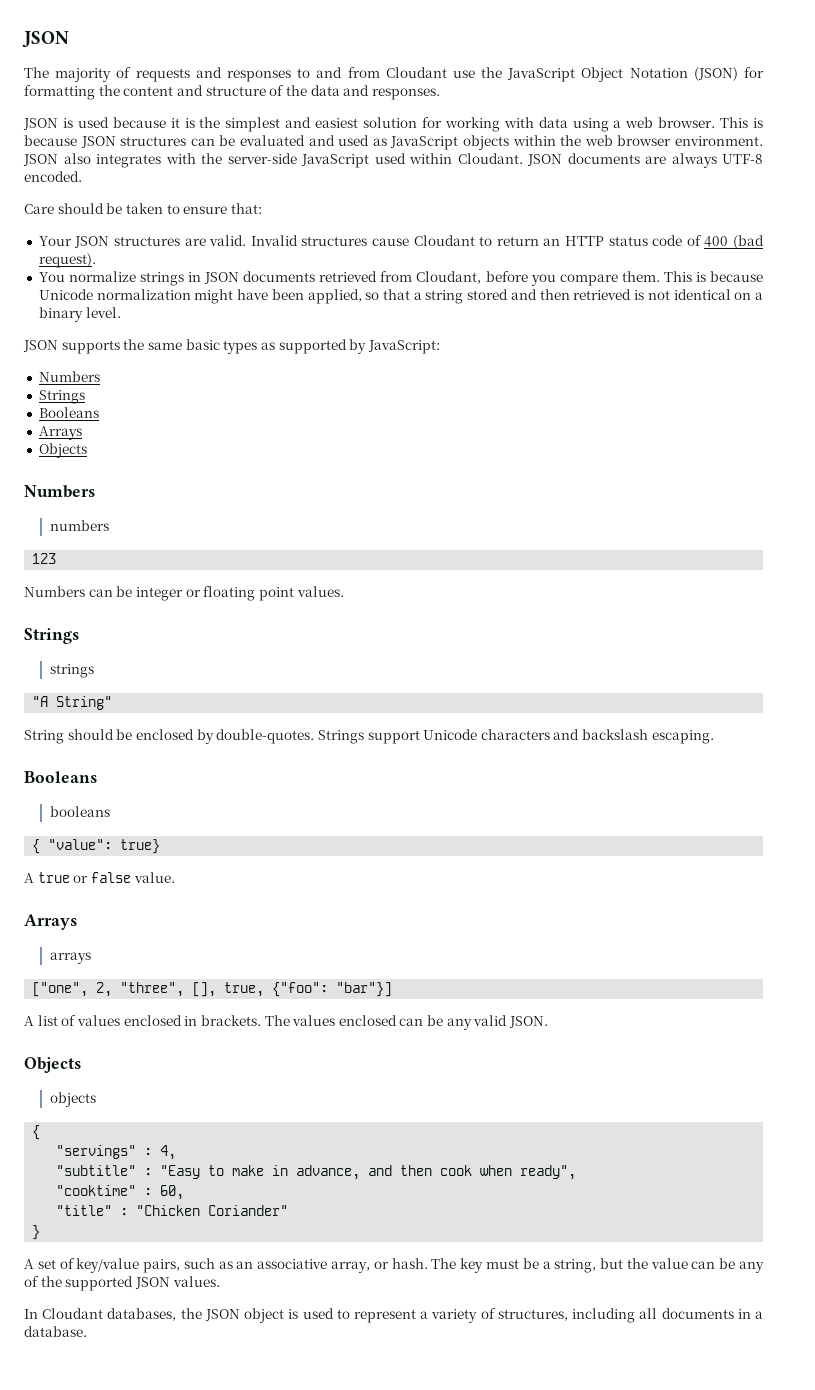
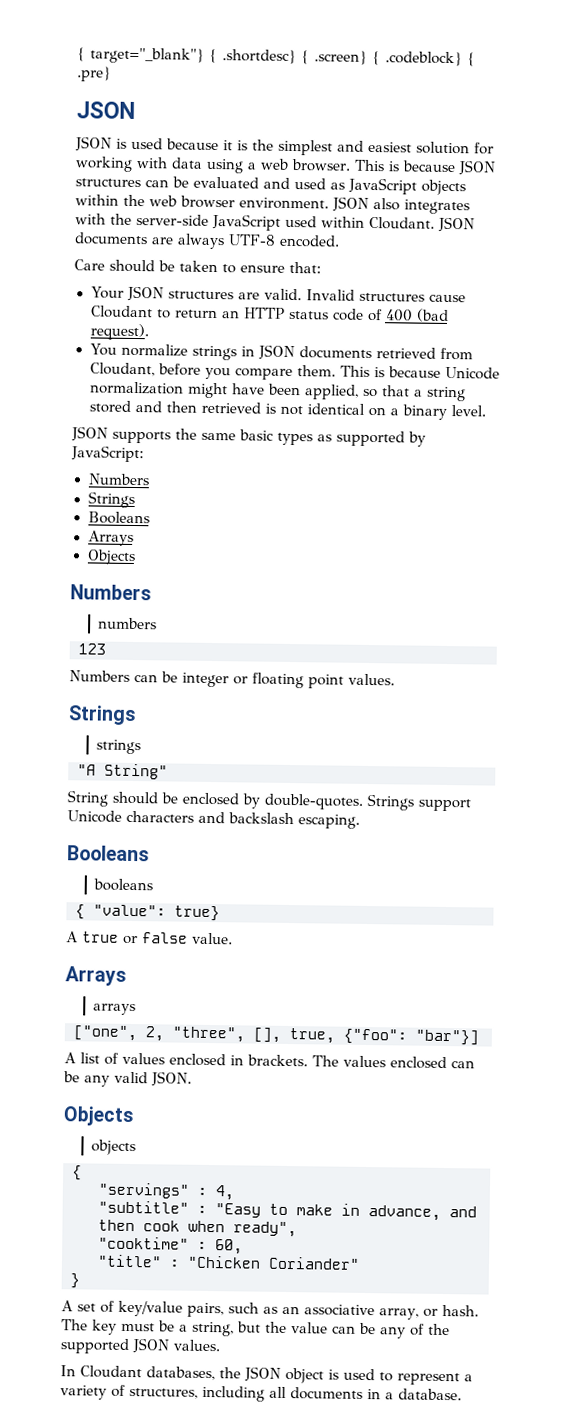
[22,31,69,48] [24,67,764,82] [24,85,440,100] JSON // The majority of requests and responses to and from Cloudant use the JavaScript Object Notation (JSON) for formatting the content and structure of the data and responses. -> [77,47,476,67] [77,66,112,82] [76,101,136,119] { target="_blank"} { .shortdesc} { .screen} { .codeblock} { .pre} // JSON

